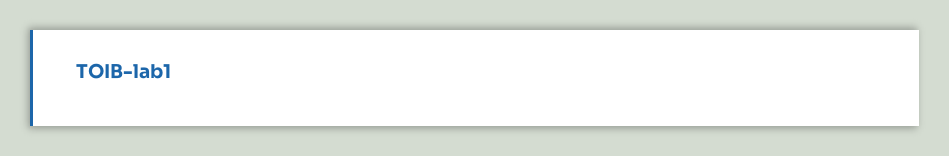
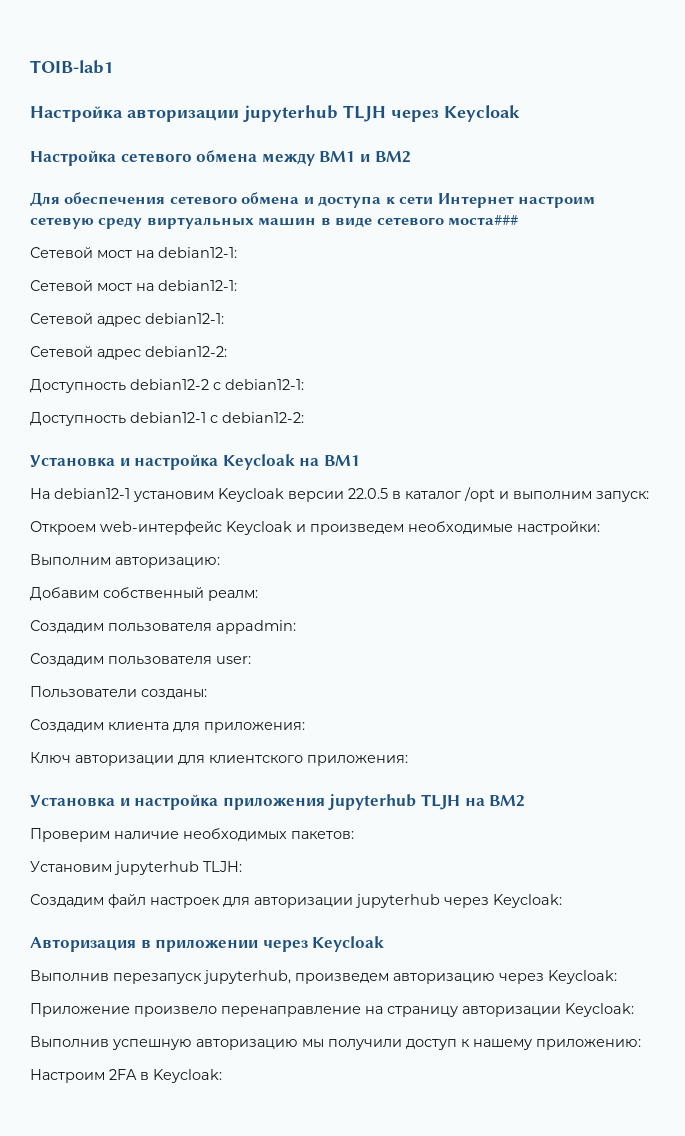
(171, 71) none -> [30,105,520,122] [30,150,411,166] [30,192,596,208] [30,215,519,229] [30,247,237,258] [30,280,237,291] [30,313,224,327] [30,346,227,360] [30,379,304,393] [30,412,304,426] [30,454,360,470] [30,487,649,502] [30,521,600,535] [30,554,220,568] [30,587,258,601] [30,620,296,634] [30,653,251,666] [30,686,207,699] [30,719,305,733] [30,752,408,766] [30,794,526,810] [30,828,354,842] [30,861,242,875] [30,894,562,908] [30,936,385,952] [30,970,617,984] [30,1003,634,1017] [30,1036,641,1050] [30,1069,222,1083] // Настройка авторизации jupyterhub TLJH через Keycloak // Настройка сетевого обмена между ВМ1 и ВМ2 // Для обеспечения сетевого обмена и доступа к сети Интернет настроим сетевую среду виртуальных машин в виде сетевого моста### // Сетевой мост на debian12-1: // Сетевой мост на debian12-1: // Сетевой адрес debian12-1: // Сетевой адрес debian12-2: // Доступность debian12-2 c debian12-1: // Доступность debian12-1 c debian12-2: // Установка и настройка Keycloak на ВМ1 // На debian12-1 установим Keycloak версии 22.0.5 в каталог /opt и выполним запуск: // Откроем web-интерфейс Keycloak и произведем необходимые настройки: // Выполним авторизацию: // Добавим собственный реалм: // Создадим пользователя appadmin: // Создадим пользователя user: // Пользователи созданы: // Создадим клиента для приложения: // Ключ авторизации для клиентского приложения: // Установка и настройка приложения jupyterhub TLJH на ВМ2 // Проверим наличие необходимых пакетов: // Установим jupyterhub TLJH: // Создадим файл настроек для авторизации jupyterhub через Keycloak: // Авторизация в приложении через Keycloak // Выполнив перезапуск jupyterhub, произведем авторизацию через Keycloak: // Приложение произвело перенаправление на страницу авторизации Keycloak: // Выполнив успешную авторизацию мы получили доступ к нашему приложению: // Настроим 2FA в Keycloak:

